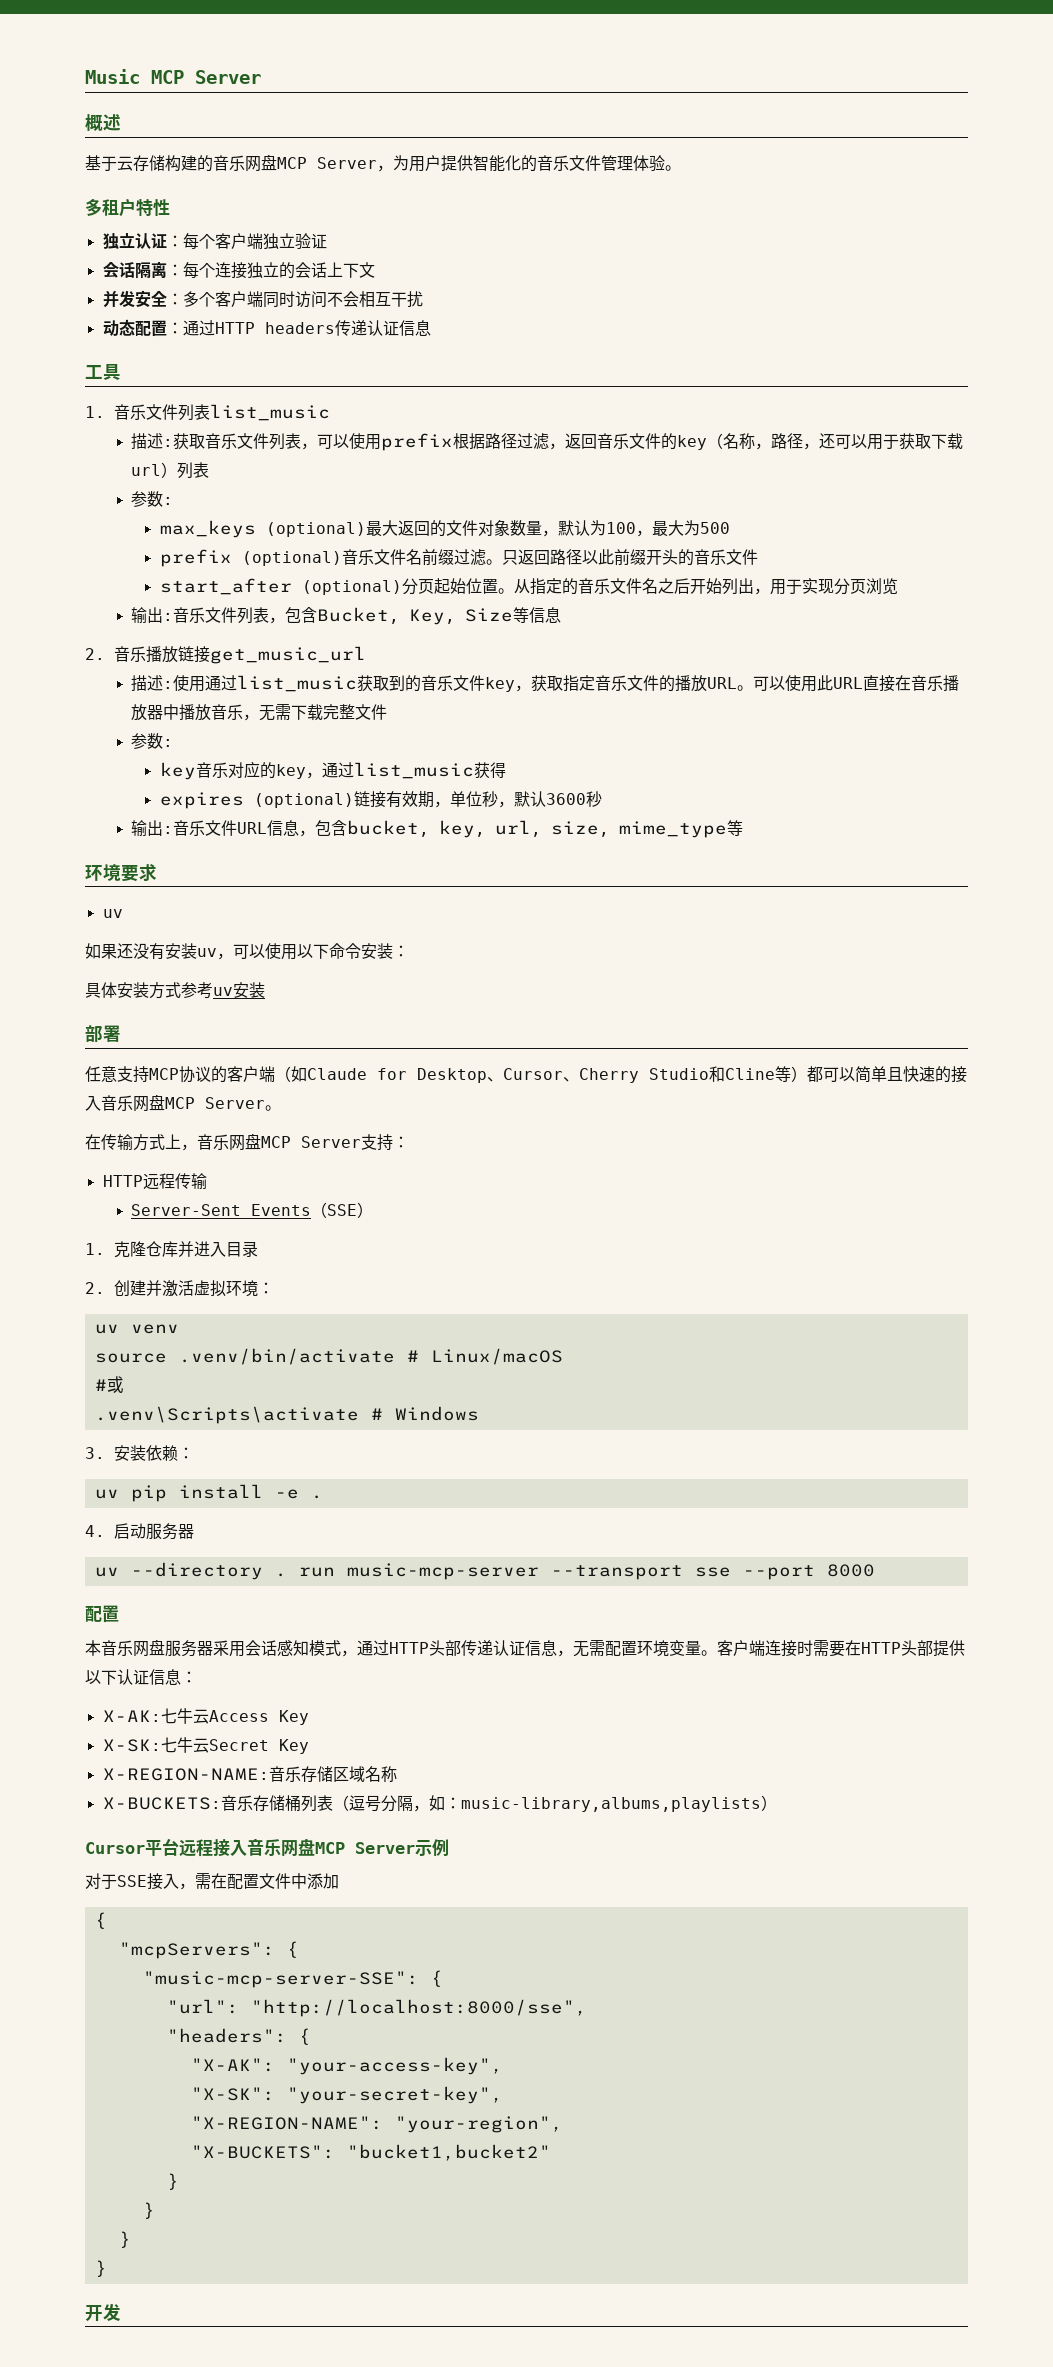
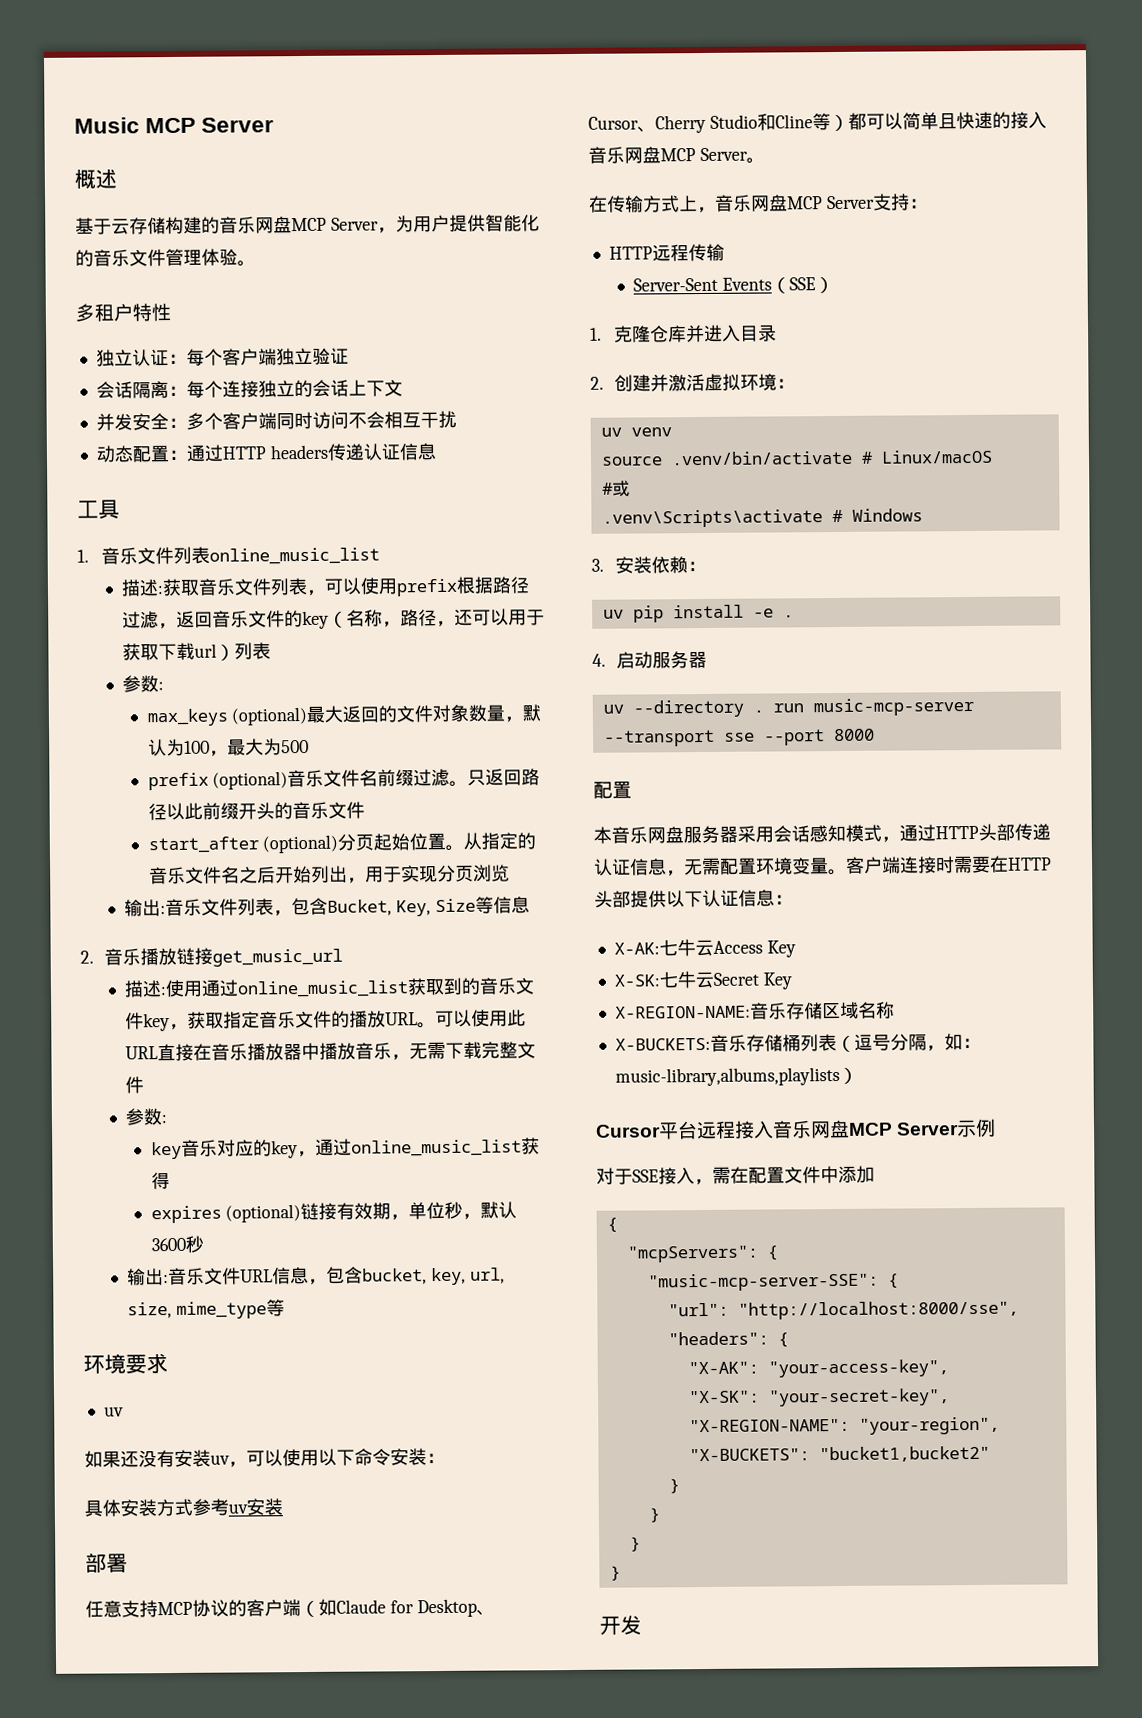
[209,404,330,421] list_music -> [209,547,381,565] online_music_list
[237,675,358,692] list_music -> [237,980,410,998] online_music_list
[353,762,474,779] list_music -> [350,1139,522,1157] online_music_list

